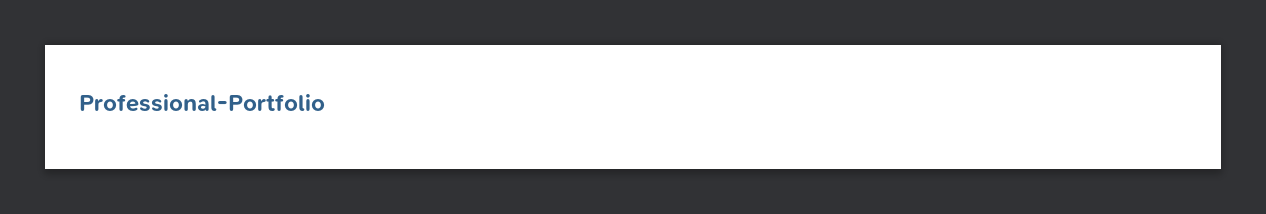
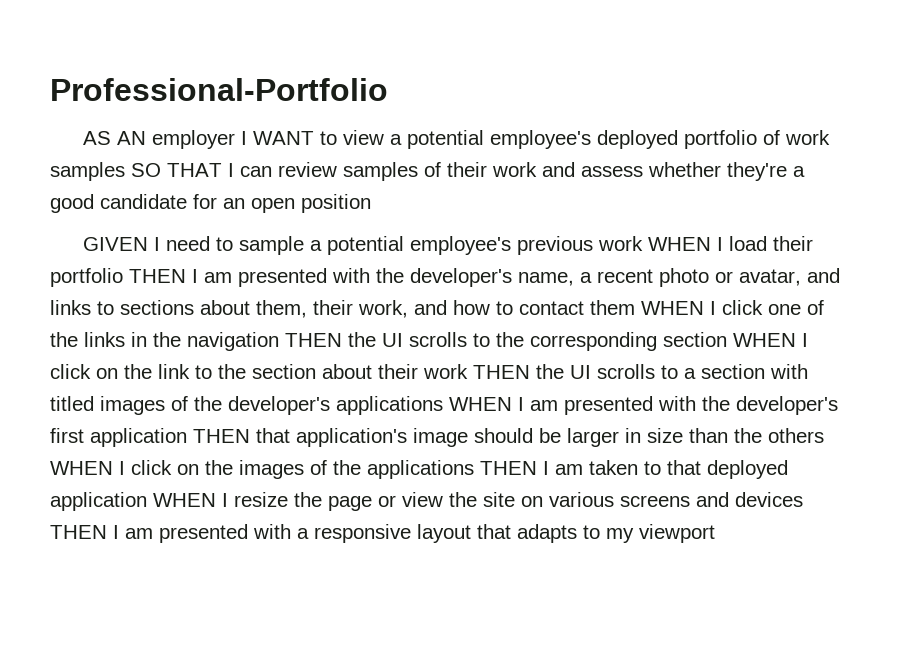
(325, 103) none -> [83,130,831,149] [50,162,805,181] [50,194,371,213] [83,236,814,255] [50,268,840,287] [50,300,824,318] [50,332,808,351] [50,364,808,379] [50,396,838,415] [50,428,824,447] [50,460,788,479] [50,492,803,511] [50,524,715,543] // AS AN employer I WANT to view a potential employee's deployed portfolio of work samples SO THAT I can review samples of their work and assess whether they're a good candidate for an open position // GIVEN I need to sample a potential employee's previous work WHEN I load their portfolio THEN I am presented with the developer's name, a recent photo or avatar, and links to sections about them, their work, and how to contact them WHEN I click one of the links in the navigation THEN the UI scrolls to the corresponding section WHEN I click on the link to the section about their work THEN the UI scrolls to a section with titled images of the developer's applications WHEN I am presented with the developer's first application THEN that application's image should be larger in size than the others WHEN I click on the images of the applications THEN I am taken to that deployed application WHEN I resize the page or view the site on various screens and devices THEN I am presented with a responsive layout that adapts to my viewport

